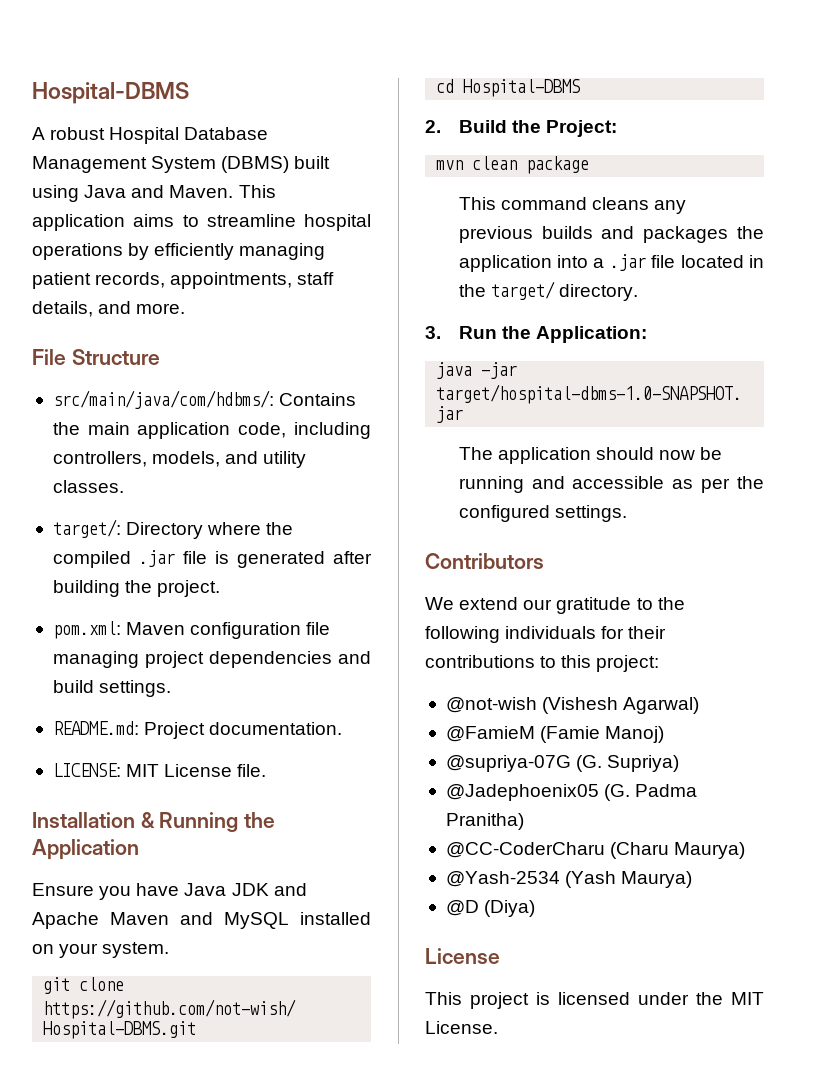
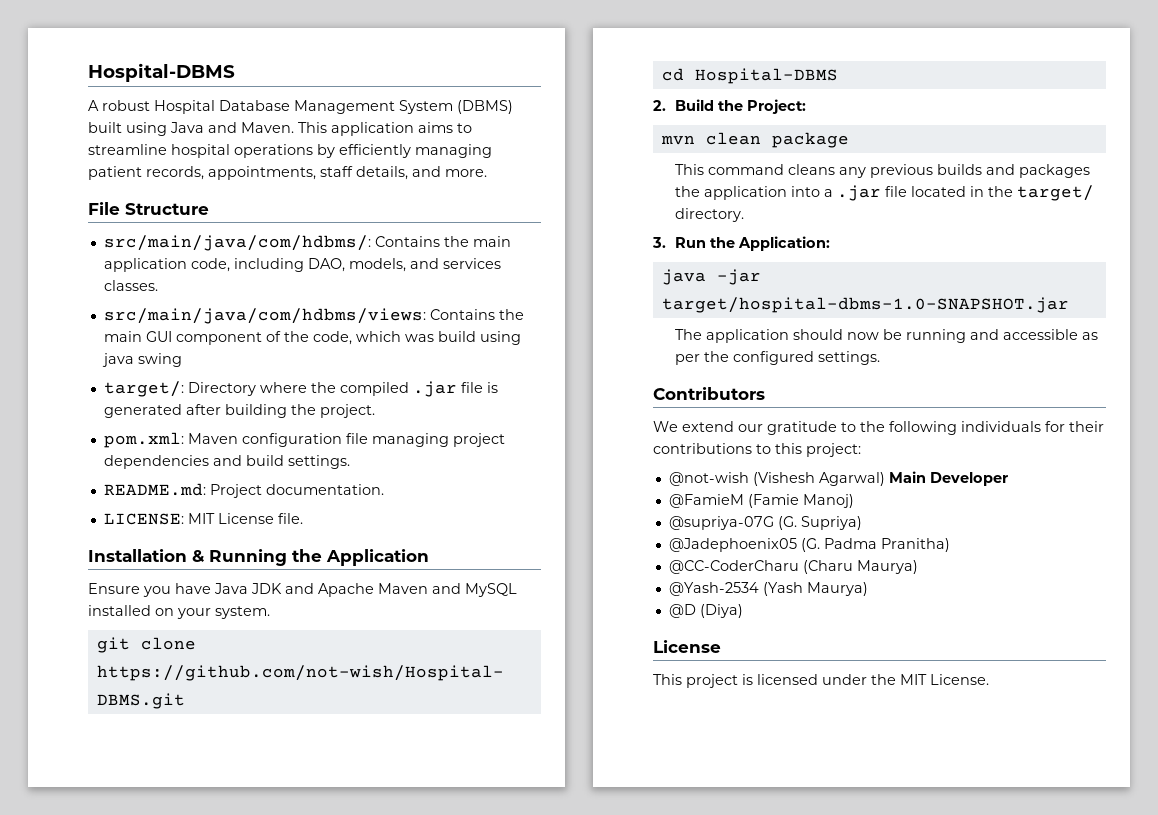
[52,451,147,467] controllers, -> [307,258,345,272] DAO,
[263,451,307,468] utility -> [442,258,501,269] services
(124, 486) none -> [103,308,524,324] [103,331,521,345] [101,353,182,367] // src/main/java/com/hdbms/views: Contains the main GUI component of the code, which was build using java swing
(700, 705) none -> [888,471,1008,486] Main Developer

